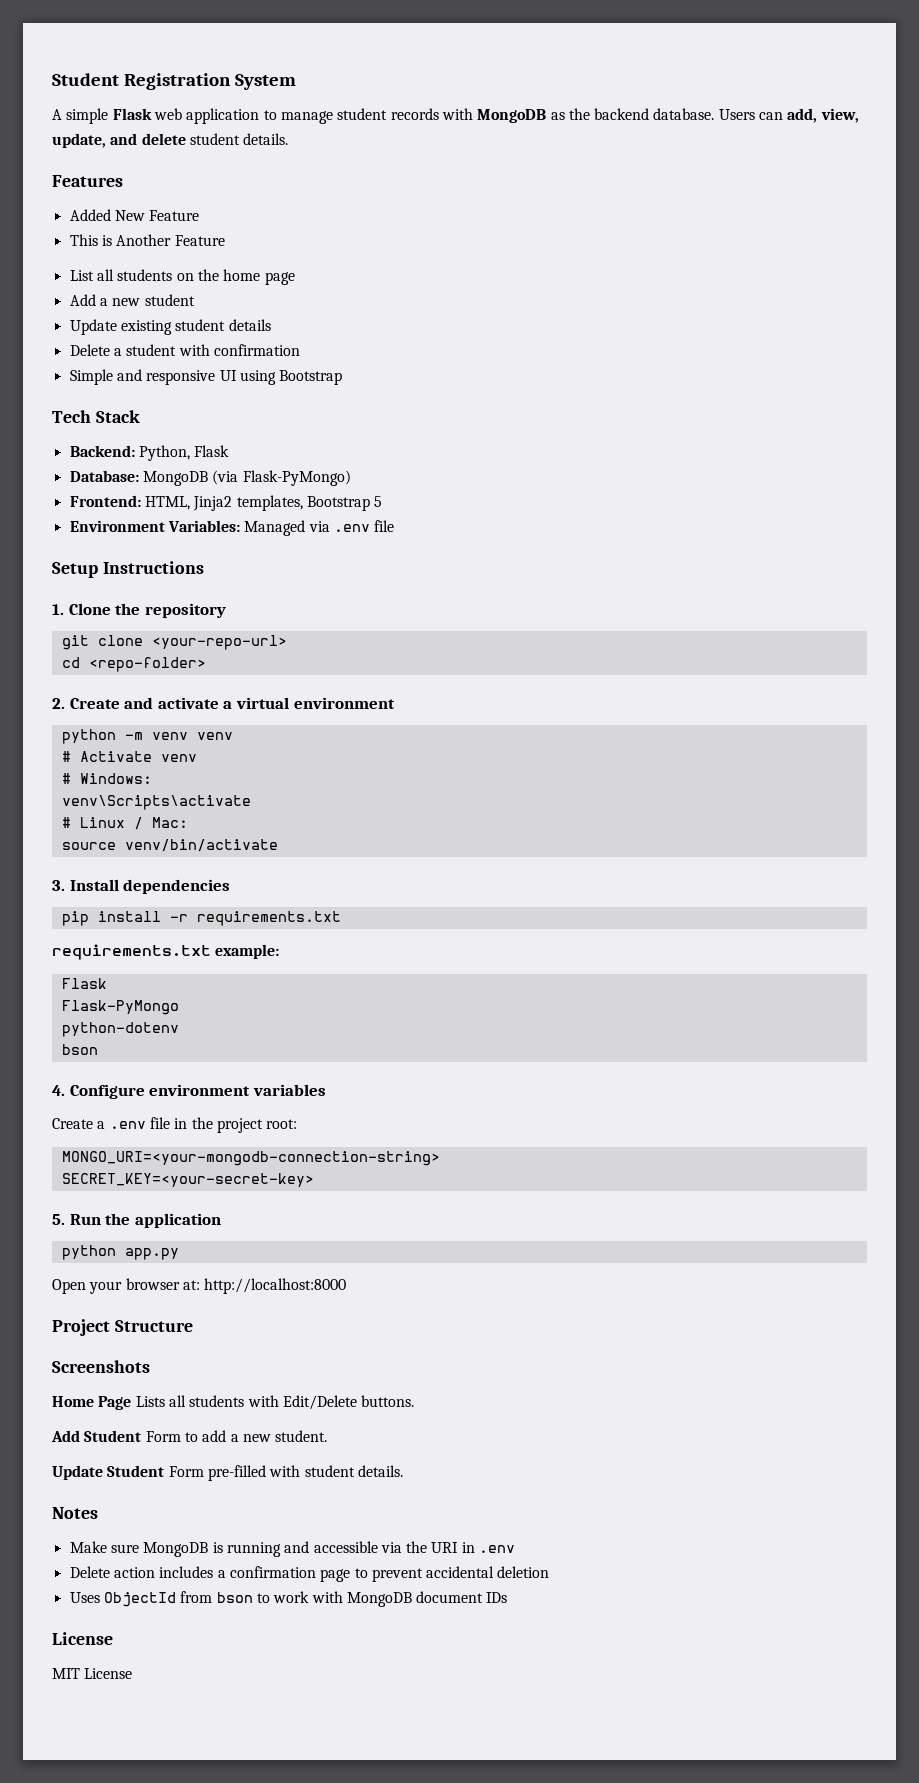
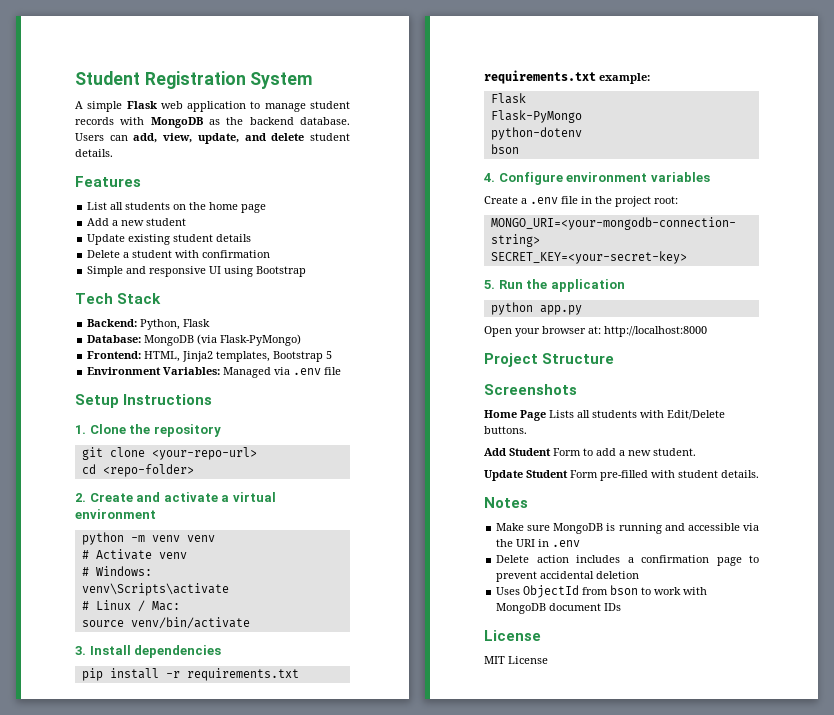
[69,209,200,221] [69,234,225,246] // Added New Feature // This is Another Feature -> (141, 181) none

